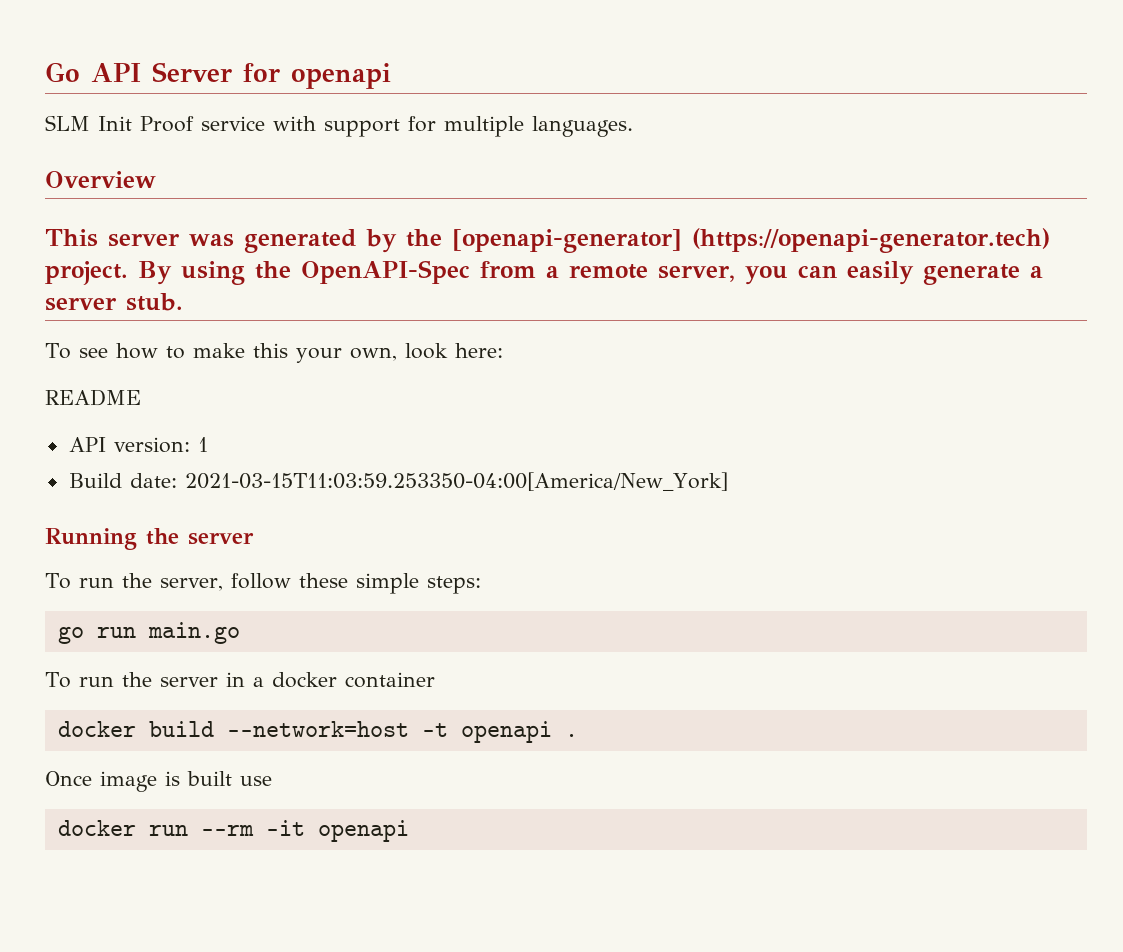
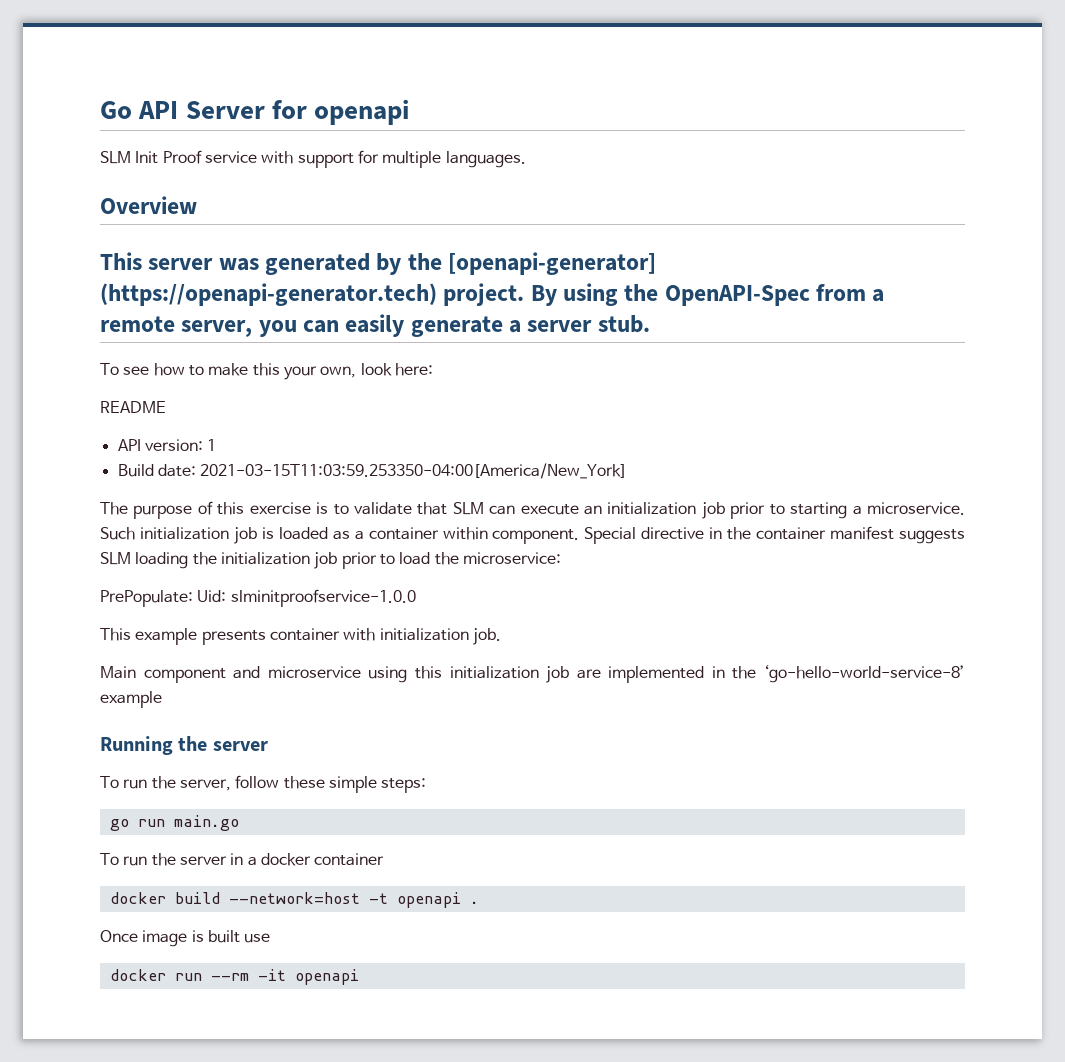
(728, 481) none -> [100,501,966,519] [100,526,965,544] [100,552,561,569] [100,589,416,607] [100,628,501,645] [100,664,965,683] [100,691,162,708] // The purpose of this exercise is to validate that SLM can execute an initialization job prior to starting a microservice. Such initialization job is loaded as a container within component. Special directive in the container manifest suggests SLM loading the initialization job prior to load the microservice: // PrePopulate: Uid: slminitproofservice-1.0.0 // This example presents container with initialization job. // Main component and microservice using this initialization job are implemented in the ‘go-hello-world-service-8’ example

